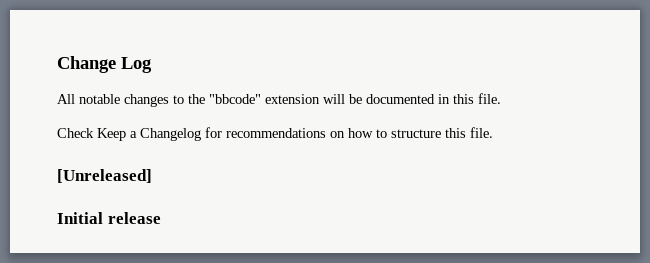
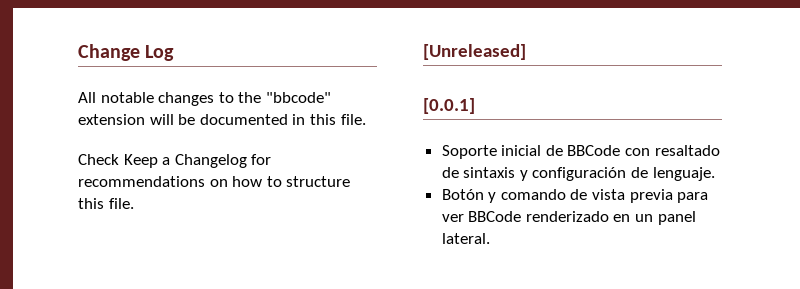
[57,212,161,224] Initial release -> [423,98,475,114] [441,145,720,159] [441,167,715,181] [441,189,709,203] [441,211,696,225] [441,233,490,244] [0.0.1] // Soporte inicial de BBCode con resaltado de sintaxis y configuración de lenguaje. // Botón y comando de vista previa para ver BBCode renderizado en un panel lateral.

